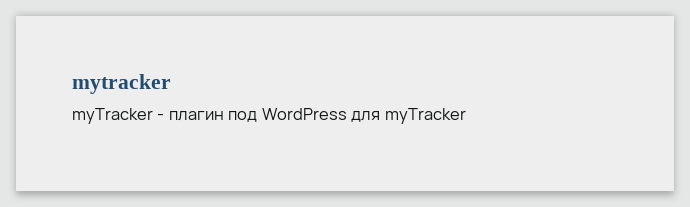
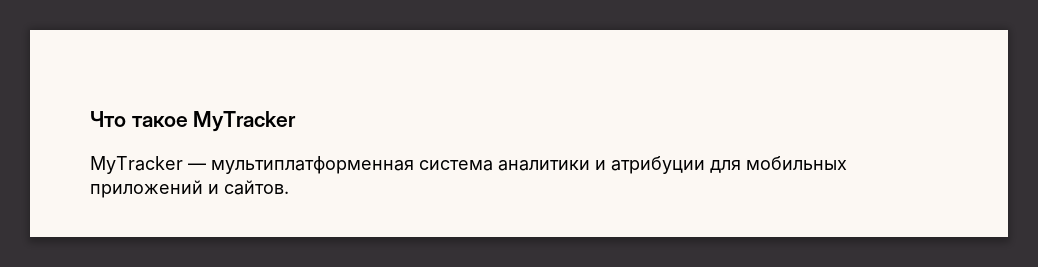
[72,74,171,94] [72,108,466,124] mytracker // myTracker - плагин под WordPress для myTracker -> [90,111,297,132] [90,156,847,174] [90,180,289,198] Что такое MyTracker // MyTracker — мультиплатформенная система аналитики и атрибуции для мобильных приложений и сайтов.

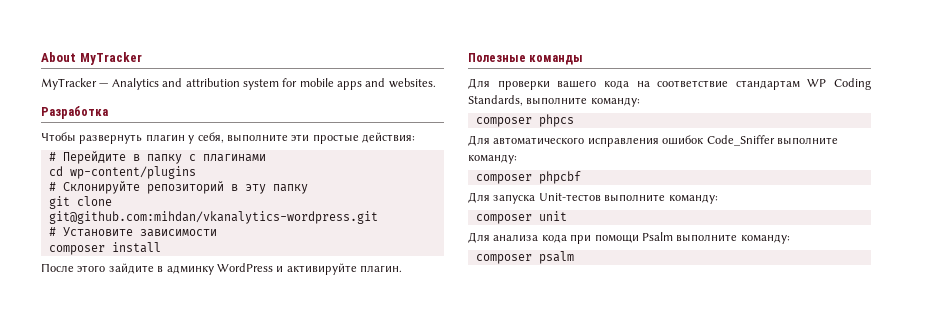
[90,111,188,127] Что такое -> [41,52,76,62] About
[211,156,847,174] [90,180,289,198] мультиплатформенная система аналитики и атрибуции для мобильных приложений и сайтов. -> [111,78,436,90] [41,106,108,119] [41,132,415,144] [48,151,266,164] [48,166,196,179] [48,181,308,194] [48,196,112,209] [48,211,378,224] [48,227,217,237] [48,242,161,255] [41,263,402,275] [468,53,584,65] [468,78,871,90] [468,95,640,107] [475,114,574,127] [468,135,838,147] [468,154,517,164] [475,171,581,184] [468,192,718,204] [475,211,567,224] [468,232,790,244] [475,251,574,264] Analytics and attribution system for mobile apps and websites. // Разработка // Чтобы развернуть плагин у себя, выполните эти простые действия: // # Перейдите в папку с плагинами // cd wp-content/plugins // # Склонируйте репозиторий в эту папку // git clone git@github.com:mihdan/vkanalytics-wordpress.git // # Установите зависимости // composer install // После этого зайдите в админку WordPress и активируйте плагин. // Полезные команды // Для проверки вашего кода на соответствие стандартам WP Coding Standards, выполните команду: // composer phpcs // Для автоматического исправления ошибок Code_Sniffer выполните команду: // composer phpcbf // Для запуска Unit-тестов выполните команду: // composer unit // Для анализа кода при помощи Psalm выполните команду: // composer psalm

